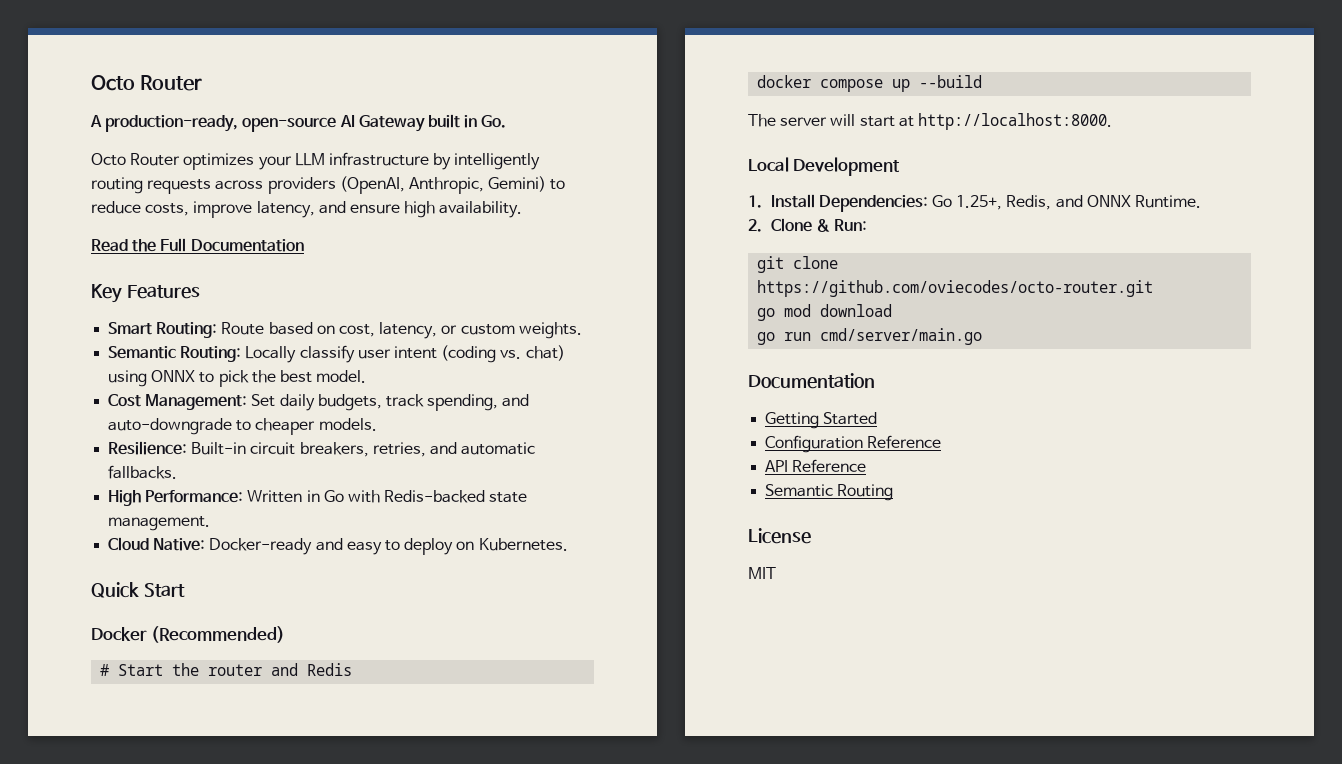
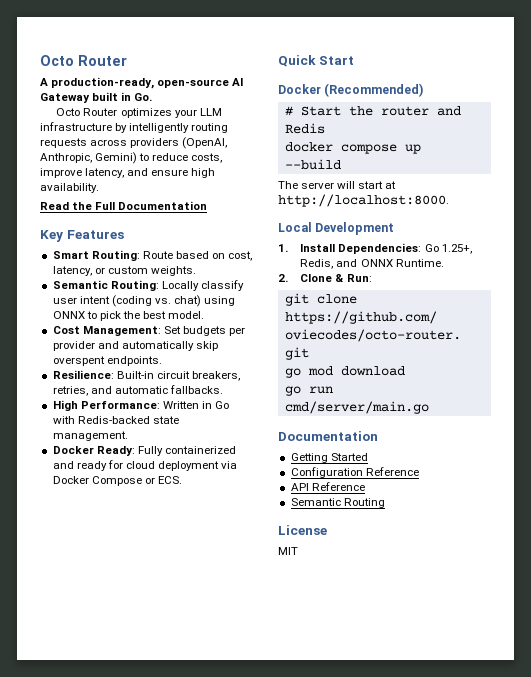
[279,394,530,411] [108,418,377,435] daily budgets, track spending, and auto-downgrade to cheaper models. -> [182,326,246,336] [52,341,218,351] [52,356,162,366] budgets per provider and automatically skip overspent endpoints.
[108,537,568,555] Cloud Native: Docker-ready and easy to deploy on Kubernetes. -> [52,446,236,456] [52,460,238,471] [52,476,182,486] Docker Ready: Fully containerized and ready for cloud deployment via Docker Compose or ECS.

